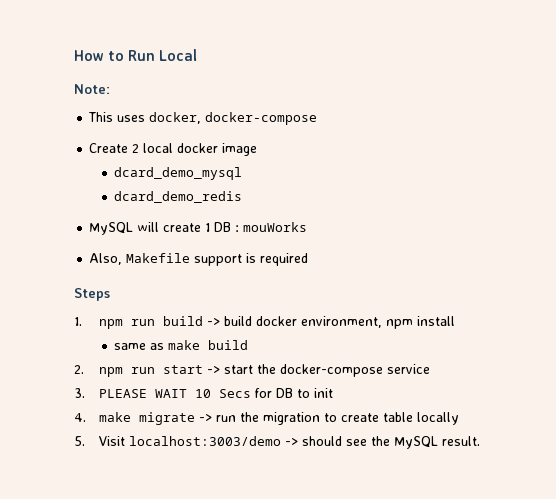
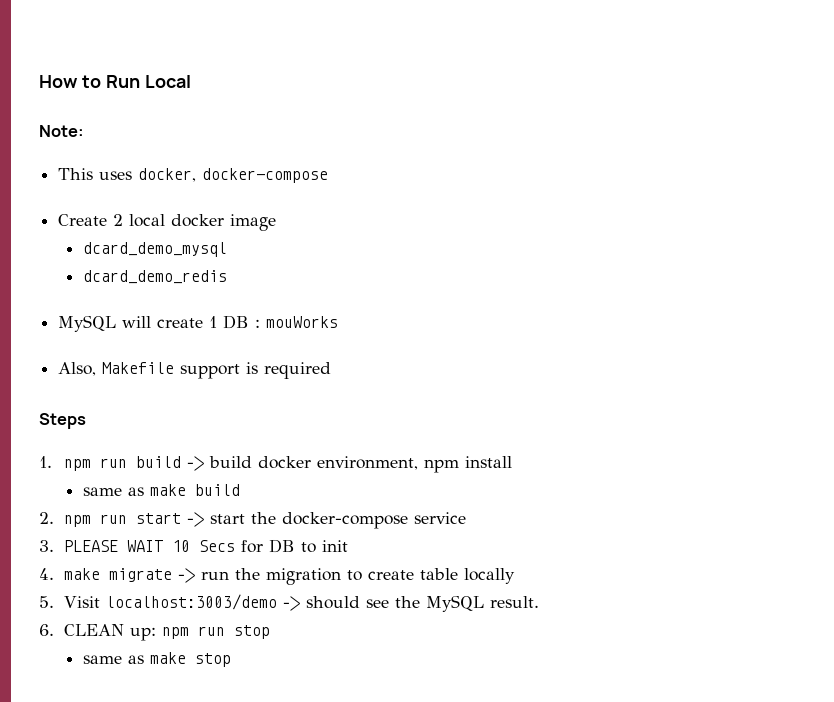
(481, 441) none -> [39,624,270,641] [83,652,232,667] // 6. CLEAN up: npm run stop // same as make stop

